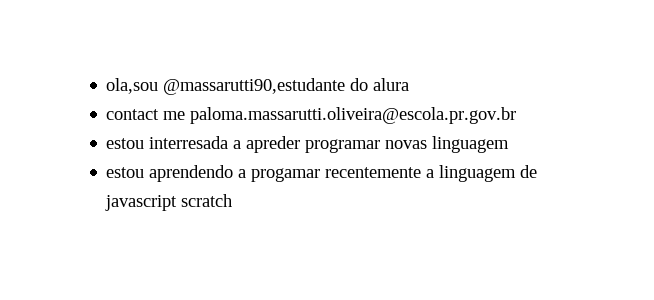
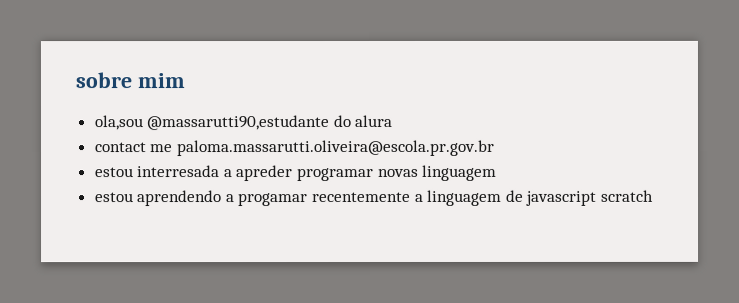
(106, 86) none -> [75,72,185,89] sobre mim //

